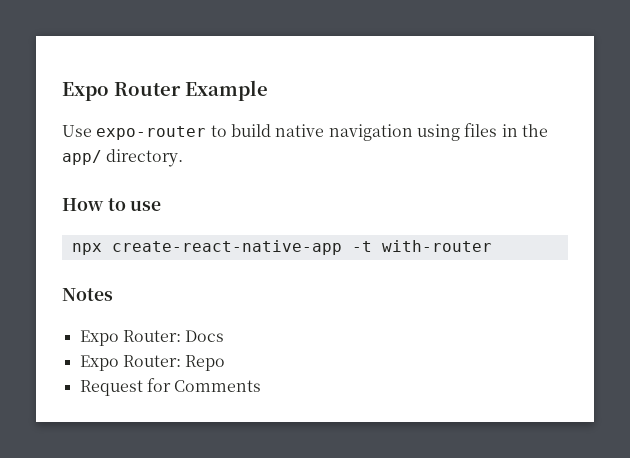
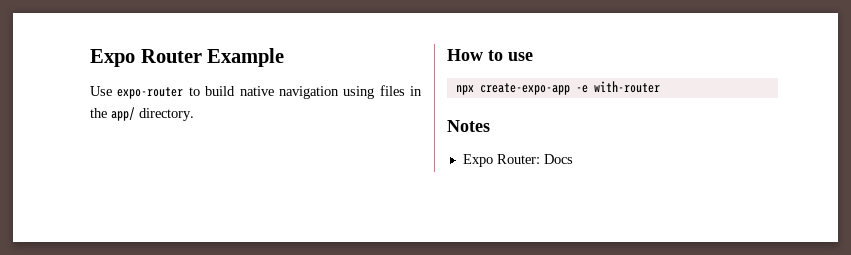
[111,240,372,255] create-react-native-app -t -> [479,83,588,95] create-expo-app -e
[79,355,226,371] [79,378,262,396] // Expo Router: Repo // Request for Comments -> (573, 159) none

